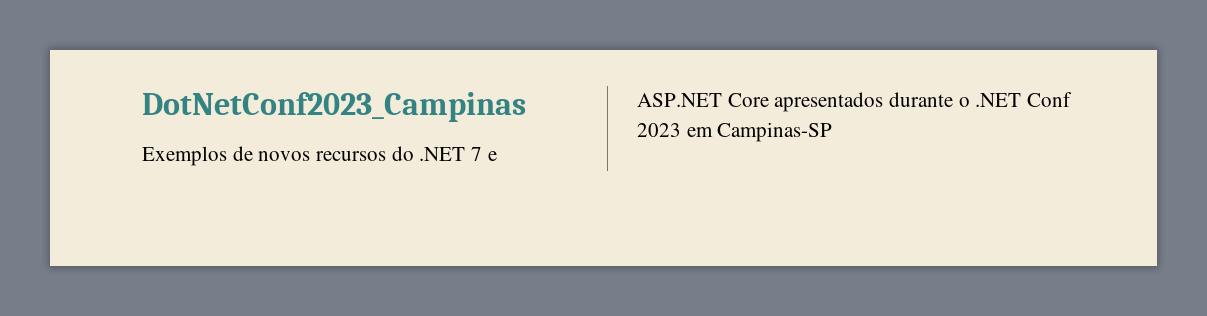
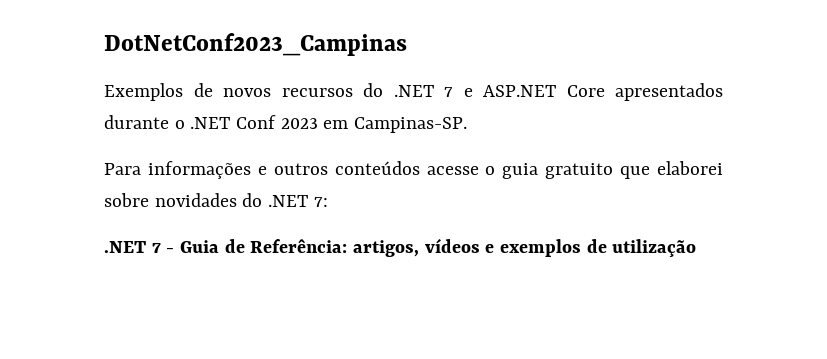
[717,122,833,142] Campinas-SP -> [354,117,468,133] [104,161,723,179] [104,193,328,207] [104,238,697,257] Campinas-SP. // Para informações e outros conteúdos acesse o guia gratuito que elaborei sobre novidades do .NET 7: // .NET 7 - Guia de Referência: artigos, vídeos e exemplos de utilização

